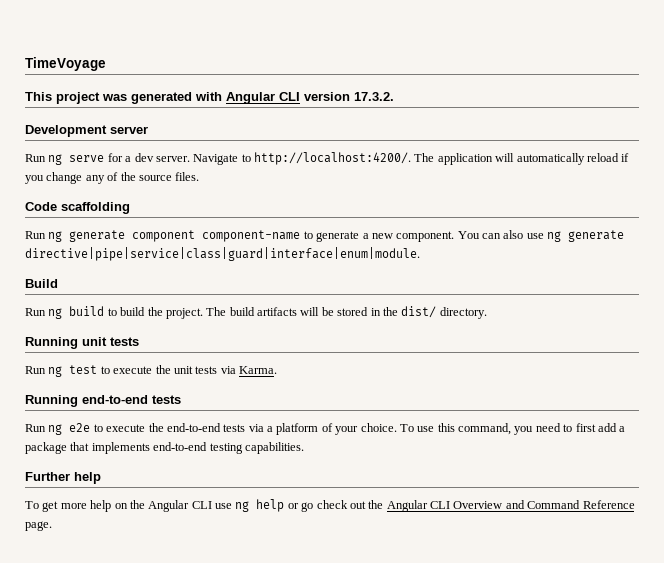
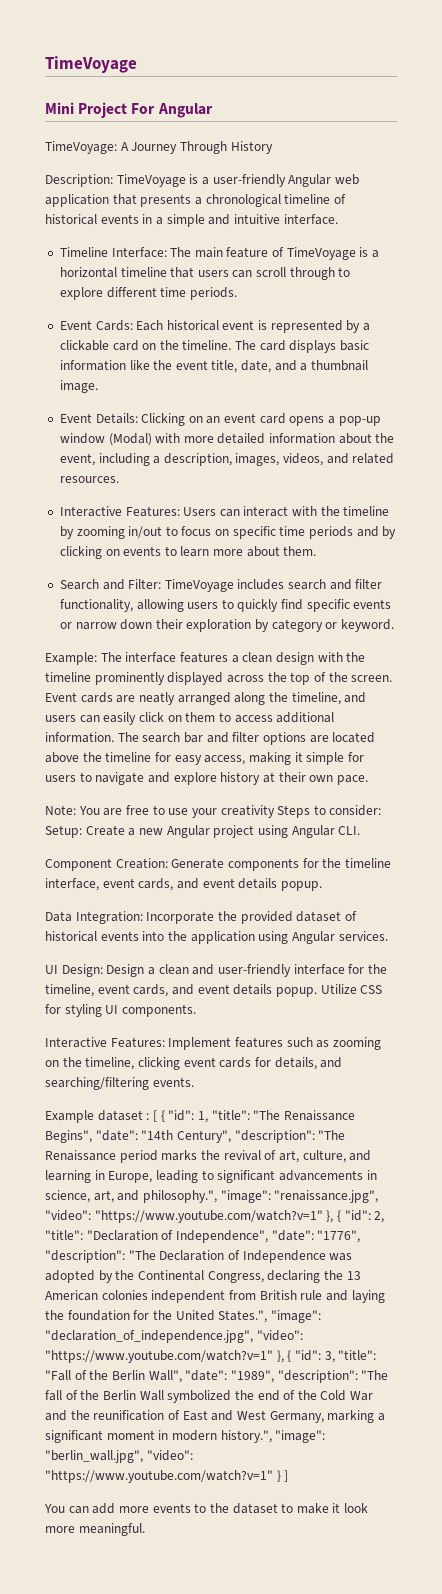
[25,92,394,104] [25,125,148,137] [25,152,630,165] [25,172,200,184] [25,202,130,214] [25,230,625,242] [25,247,420,261] [25,279,58,288] [25,306,487,319] [25,337,139,349] [25,365,277,377] [25,395,181,407] [25,423,626,435] [25,442,304,454] [25,472,101,484] [25,499,635,512] [25,521,52,531] This project was generated with Angular CLI version 17.3.2. // Development server // Run ng serve for a dev server. Navigate to http://localhost:4200/. The application will automatically reload if you change any of the source files. // Code scaffolding // Run ng generate component component-name to generate a new component. You can also use ng generate directive|pipe|service|class|guard|interface|enum|module. // Build // Run ng build to build the project. The build artifacts will be stored in the dist/ directory. // Running unit tests // Run ng test to execute the unit tests via Karma. // Running end-to-end tests // Run ng e2e to execute the end-to-end tests via a platform of your choice. To use this command, you need to first add a package that implements end-to-end testing capabilities. // Further help // To get more help on the Angular CLI use ng help or go check out the Angular CLI Overview and Command Reference page. -> [45,102,213,118] [45,141,273,154] [45,174,359,187] [45,194,346,207] [45,214,338,227] [59,247,380,260] [59,267,351,280] [59,287,237,300] [59,320,371,333] [59,340,370,353] [59,360,369,373] [59,380,98,393] [59,413,381,426] [59,433,395,446] [59,453,395,466] [59,476,119,483] [59,506,390,517] [59,526,397,539] [59,546,317,559] [59,579,383,592] [59,599,392,612] [59,619,395,632] [45,652,366,665] [45,672,393,685] [45,692,367,705] [45,712,335,725] [45,732,376,745] [45,752,364,765] [45,772,368,785] [45,805,382,818] [45,825,361,838] [45,858,391,871] [45,878,322,891] [45,911,357,924] [45,931,388,944] [45,964,387,977] [45,984,383,997] [45,1004,196,1017] [45,1037,381,1050] [45,1057,343,1070] [45,1077,194,1090] [45,1110,355,1123] [45,1130,346,1143] [45,1150,372,1163] [45,1170,377,1183] [45,1190,379,1203] [45,1210,385,1223] [45,1230,361,1243] [45,1250,353,1263] [45,1270,361,1283] [45,1290,385,1303] [45,1310,321,1323] [45,1330,303,1343] [45,1350,377,1363] [45,1370,389,1383] [45,1390,374,1403] [45,1410,385,1423] [45,1430,326,1443] [45,1450,193,1463] [45,1470,289,1483] [44,1503,369,1514] [45,1523,145,1536] Mini Project For Angular // TimeVoyage: A Journey Through History // Description: TimeVoyage is a user-friendly Angular web application that presents a chronological timeline of historical events in a simple and intuitive interface. // Timeline Interface: The main feature of TimeVoyage is a horizontal timeline that users can scroll through to explore different time periods. // Event Cards: Each historical event is represented by a clickable card on the timeline. The card displays basic information like the event title, date, and a thumbnail image. // Event Details: Clicking on an event card opens a pop-up window (Modal) with more detailed information about the event, including a description, images, videos, and related resources. // Interactive Features: Users can interact with the timeline by zooming in/out to focus on specific time periods and by clicking on events to learn more about them. // Search and Filter: TimeVoyage includes search and filter functionality, allowing users to quickly find specific events or narrow down their exploration by category or keyword. // Example: The interface features a clean design with the timeline prominently displayed across the top of the screen. Event cards are neatly arranged along the timeline, and users can easily click on them to access additional information. The search bar and filter options are located above the timeline for easy access, making it simple for users to navigate and explore history at their own pace. // Note: You are free to use your creativity Steps to consider: Setup: Create a new Angular project using Angular CLI. // Component Creation: Generate components for the timeline interface, event cards, and event details popup. // Data Integration: Incorporate the provided dataset of historical events into the application using Angular services. // UI Design: Design a clean and user-friendly interface for the timeline, event cards, and event details popup. Utilize CSS for styling UI components. // Interactive Features: Implement features such as zooming on the timeline, clicking event cards for details, and searching/filtering events. // Example dataset : [ { "id": 1, "title": "The Renaissance Begins", "date": "14th Century", "description": "The Renaissance period marks the revival of art, culture, and learning in Europe, leading to significant advancements in science, art, and philosophy.", "image": "renaissance.jpg", "video": "https://www.youtube.com/watch?v=1" }, { "id": 2, "title": "Declaration of Independence", "date": "1776", "description": "The Declaration of Independence was adopted by the Continental Congress, declaring the 13 American colonies independent from British rule and laying the foundation for the United States.", "image": "declaration_of_independence.jpg", "video": "https://www.youtube.com/watch?v=1" }, { "id": 3, "title": "Fall of the Berlin Wall", "date": "1989", "description": "The fall of the Berlin Wall symbolized the end of the Cold War and the reunification of East and West Germany, marking a significant moment in modern history.", "image": "berlin_wall.jpg", "video": "https://www.youtube.com/watch?v=1" } ] // You can add more events to the dataset to make it look more meaningful.

